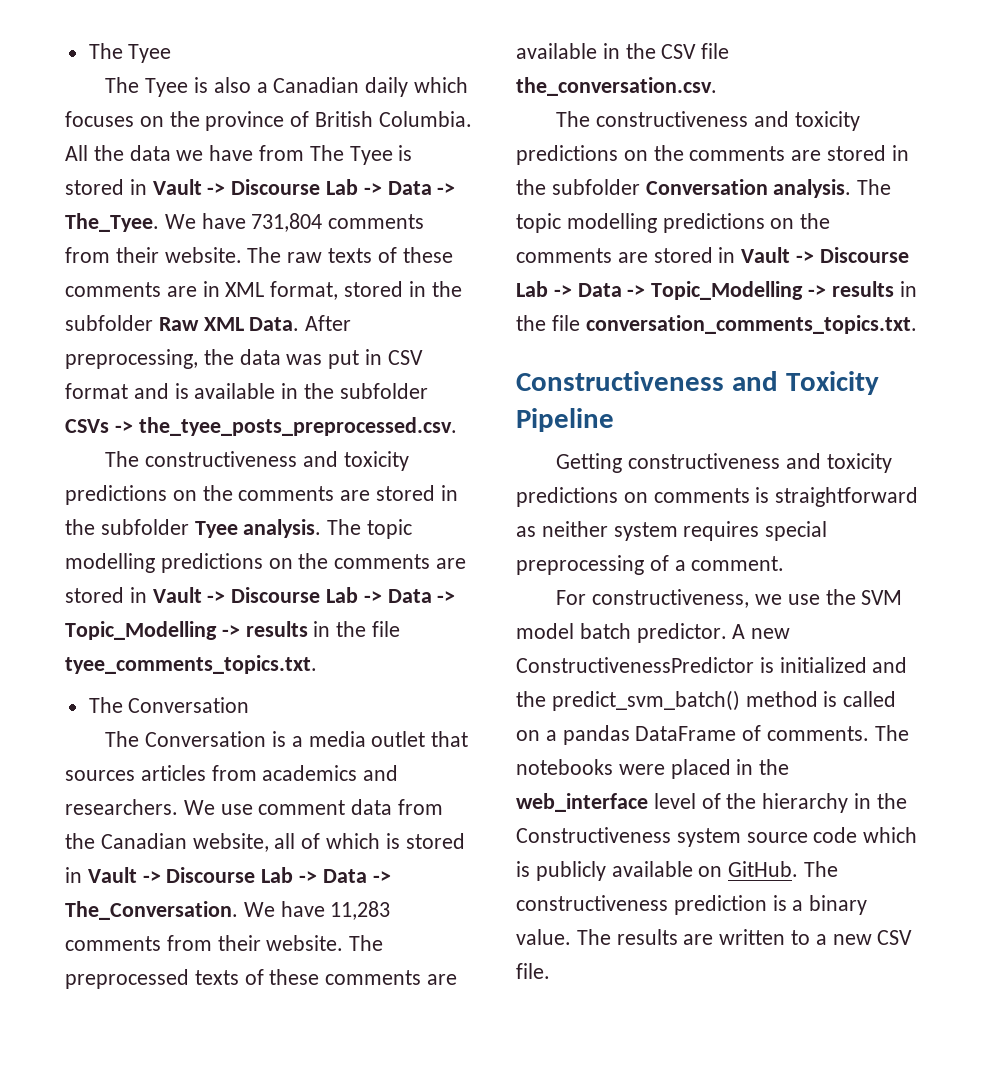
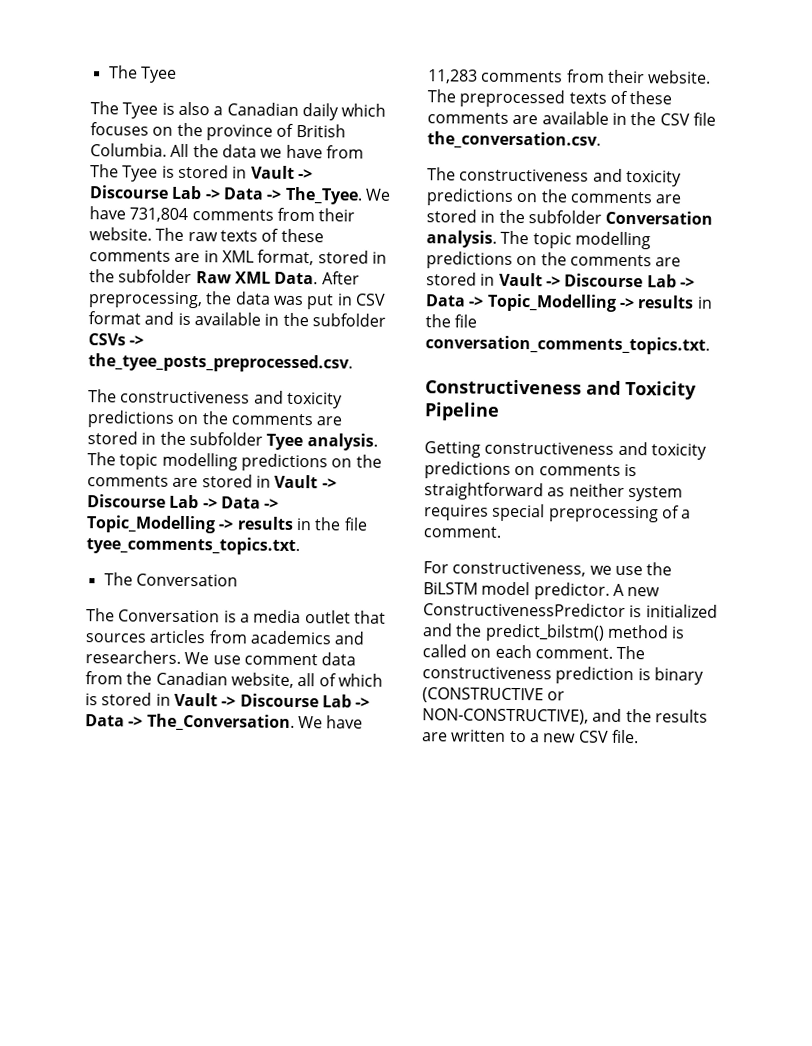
[861,590,903,605] [516,623,631,639] SVM model batch -> [423,581,531,596] BiLSTM model
[551,690,740,711] predict_svm_batch() -> [484,623,605,642] predict_bilstm()
[545,725,909,745] [516,759,790,779] [516,793,907,813] [516,827,918,847] [516,861,839,881] [516,895,868,915] [516,929,611,945] a pandas DataFrame of comments. The notebooks were placed in the web_interface level of the hierarchy in the Constructiveness system source code which is publicly available on GitHub. The constructiveness prediction is a binary value. The -> [494,644,646,660] [422,666,704,685] [422,687,566,704] [422,708,652,725] each comment. The constructiveness prediction is binary (CONSTRUCTIVE or NON-CONSTRUCTIVE), and the

